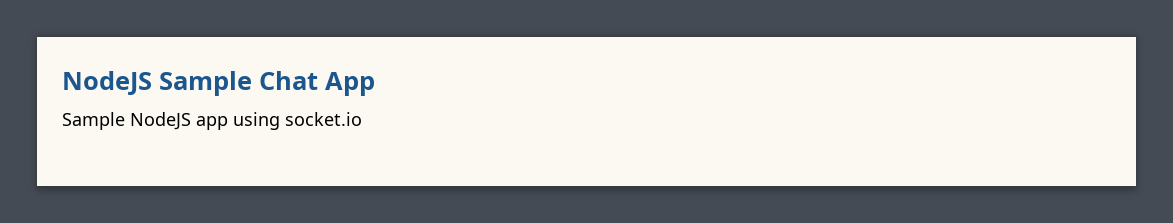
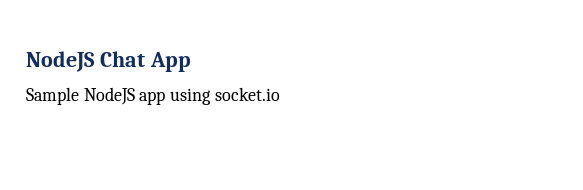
[62,71,252,96] NodeJS Sample -> [26,51,95,72] NodeJS

